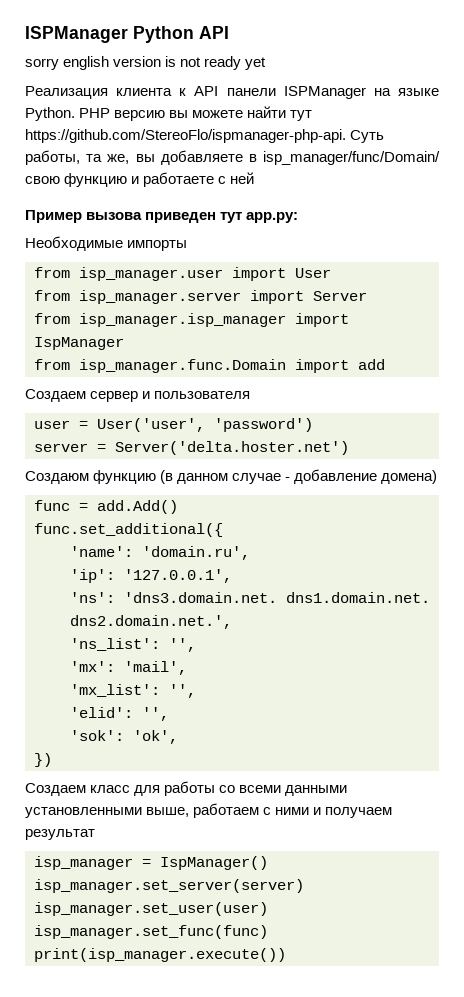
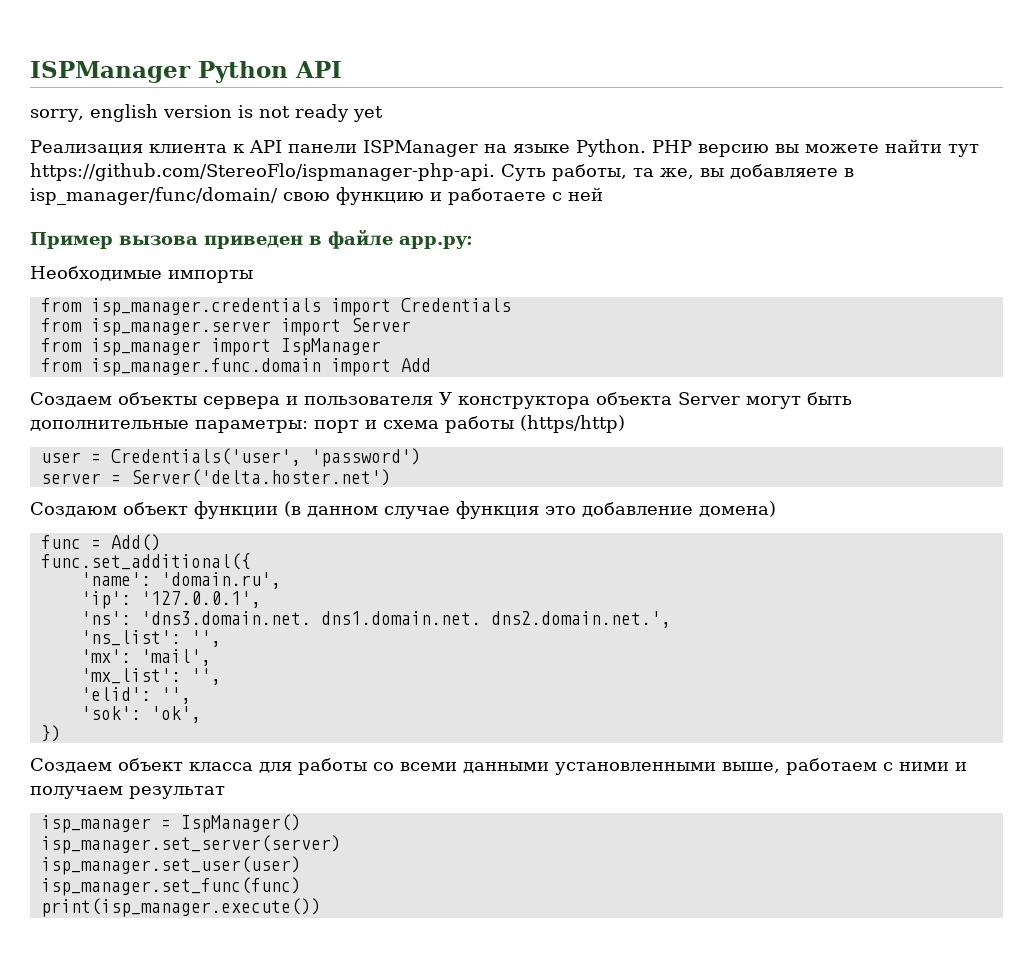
[25,58,59,70] sorry -> [30,109,84,122] sorry,
[263,151,440,165] isp_manager/func/Domain/ -> [30,187,278,205] isp_manager/func/domain/
[220,212,243,223] тут -> [309,229,393,249] в файле
[79,267,331,281] isp_manager.user import User -> [90,298,511,316] isp_manager.credentials import Credentials
[79,313,286,327] isp_manager.isp_manager -> [90,338,201,356] isp_manager
[79,359,385,373] [25,389,139,402] isp_manager.func.Domain import add // Создаем сервер -> [90,358,431,376] [30,392,280,409] isp_manager.func.domain import Add // Создаем объекты сервера
(251, 395) none -> [439,392,852,409] [30,415,625,433] У конструктора объекта Server могут быть дополнительные параметры: порт и схема работы (https/http)
[97,418,205,432] User('user', -> [110,448,301,466] Credentials('user',
[93,470,157,484] функцию -> [123,501,278,519] объект функции
[285,477,291,481] - -> [456,501,576,519] функция это
[97,500,178,514] add.Add() -> [110,534,161,551] Add()
[90,785,131,793] класс -> [118,758,253,771] объект класса

